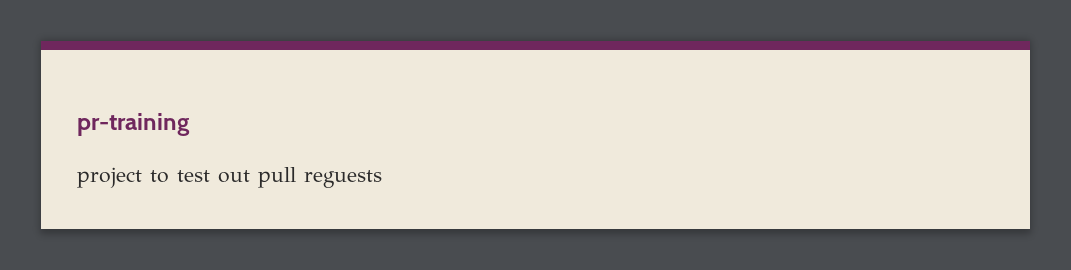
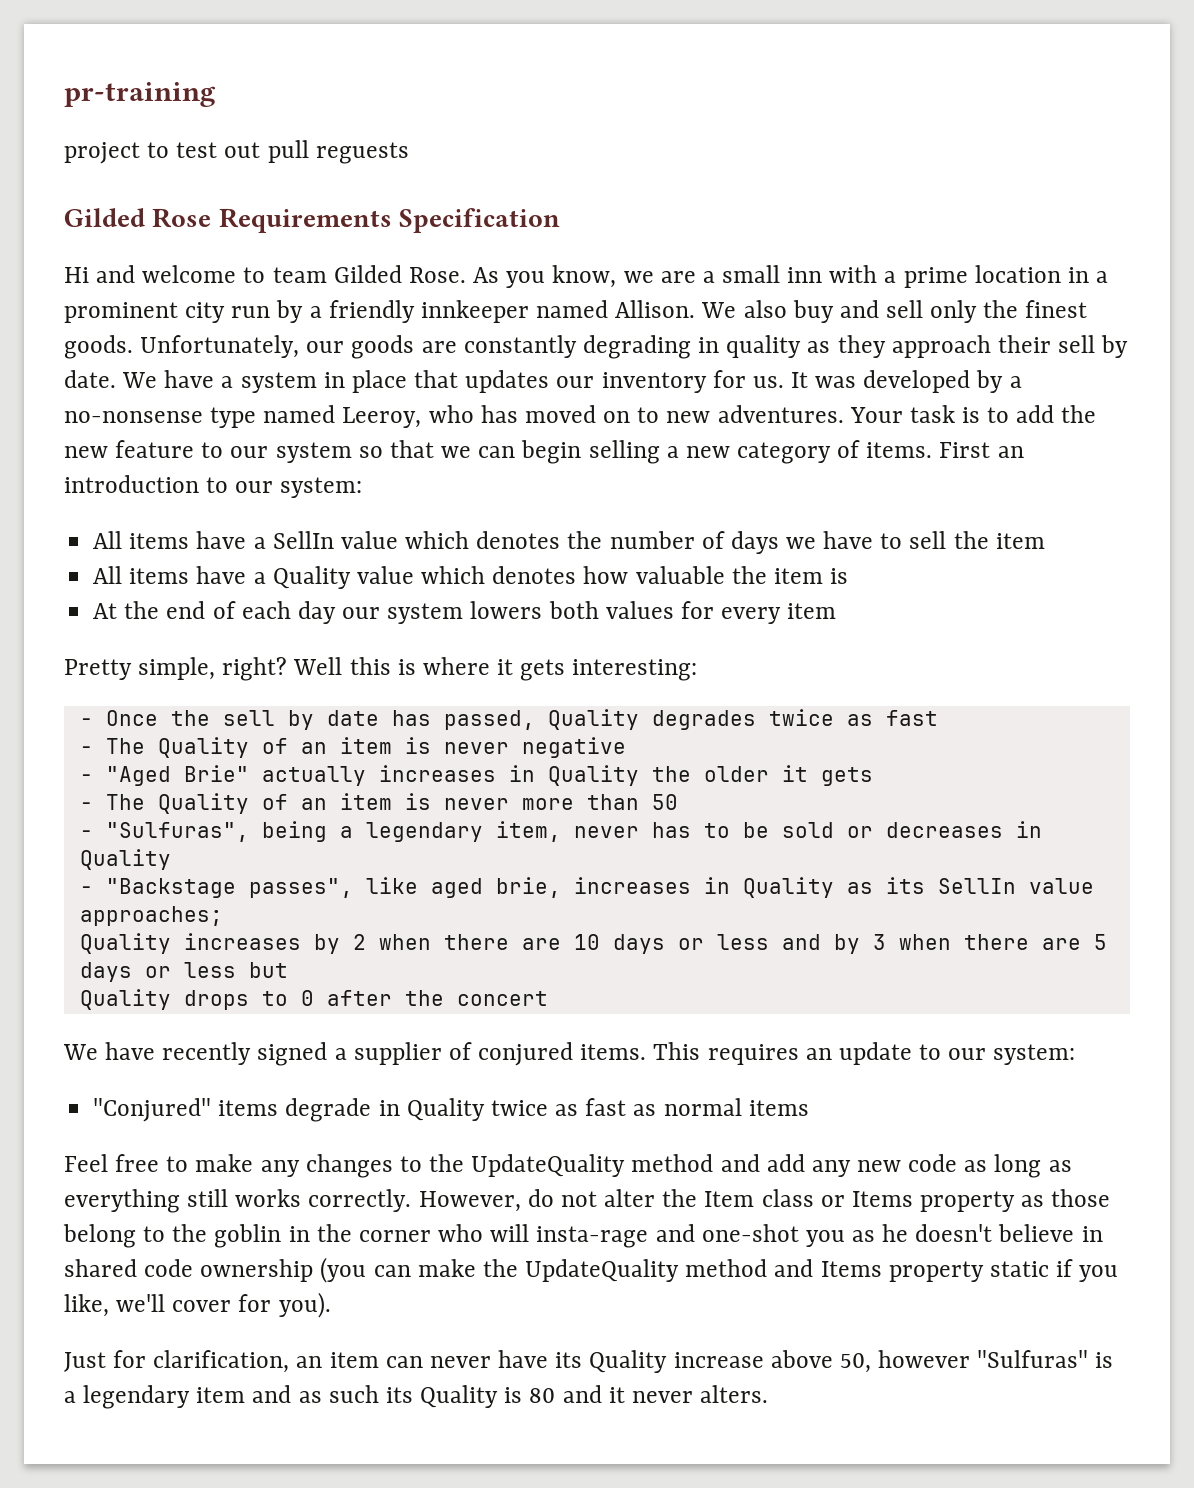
(382, 179) none -> [64,208,560,233] [64,265,1109,288] [64,300,1088,323] [64,335,1129,359] [64,370,1022,393] [64,405,1097,428] [64,440,1024,464] [64,475,363,498] [93,531,1045,554] [93,566,849,589] [93,601,837,624] [64,657,698,681] [79,709,938,730] [79,737,626,758] [79,765,873,786] [79,793,678,814] [79,821,1042,842] [79,849,171,870] [79,877,1094,898] [79,906,223,926] [79,933,1107,954] [79,962,288,982] [79,989,548,1010] [63,1042,1076,1066] [93,1098,809,1122] [64,1154,1072,1178] [64,1189,1111,1213] [63,1224,1103,1248] [64,1257,1119,1283] [64,1292,331,1318] [64,1350,1114,1373] [64,1385,769,1409] // Gilded Rose Requirements Specification // Hi and welcome to team Gilded Rose. As you know, we are a small inn with a prime location in a prominent city run by a friendly innkeeper named Allison. We also buy and sell only the finest goods. Unfortunately, our goods are constantly degrading in quality as they approach their sell by date. We have a system in place that updates our inventory for us. It was developed by a no-nonsense type named Leeroy, who has moved on to new adventures. Your task is to add the new feature to our system so that we can begin selling a new category of items. First an introduction to our system: // All items have a SellIn value which denotes the number of days we have to sell the item // All items have a Quality value which denotes how valuable the item is // At the end of each day our system lowers both values for every item // Pretty simple, right? Well this is where it gets interesting: // - Once the sell by date has passed, Quality degrades twice as fast // - The Quality of an item is never negative // - "Aged Brie" actually increases in Quality the older it gets // - The Quality of an item is never more than 50 // - "Sulfuras", being a legendary item, never has to be sold or decreases in Quality // - "Backstage passes", like aged brie, increases in Quality as its SellIn value approaches; // Quality increases by 2 when there are 10 days or less and by 3 when there are 5 days or less but // Quality drops to 0 after the concert // We have recently signed a supplier of conjured items. This requires an update to our system: // "Conjured" items degrade in Quality twice as fast as normal items // Feel free to make any changes to the UpdateQuality method and add any new code as long as everything still works correctly. However, do not alter the Item class or Items property as those belong to the goblin in the corner who will insta-rage and one-shot you as he doesn't believe in shared code ownership (you can make the UpdateQuality method and Items property static if you like, we'll cover for you). // Just for clarification, an item can never have its Quality increase above 50, however "Sulfuras" is a legendary item and as such its Quality is 80 and it never alters.

